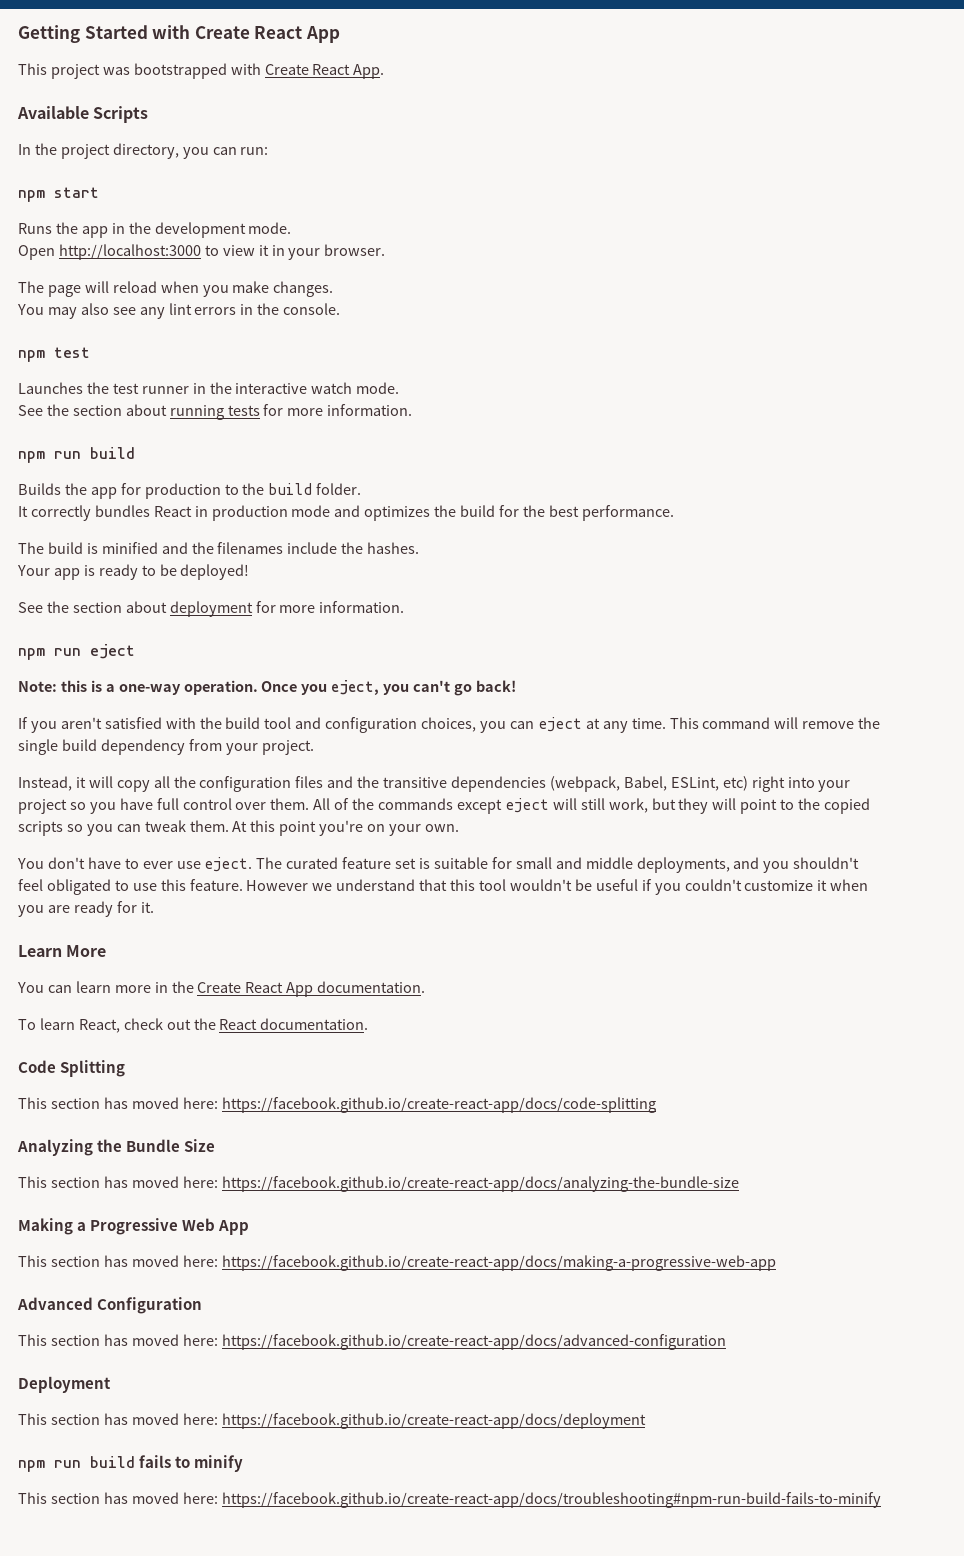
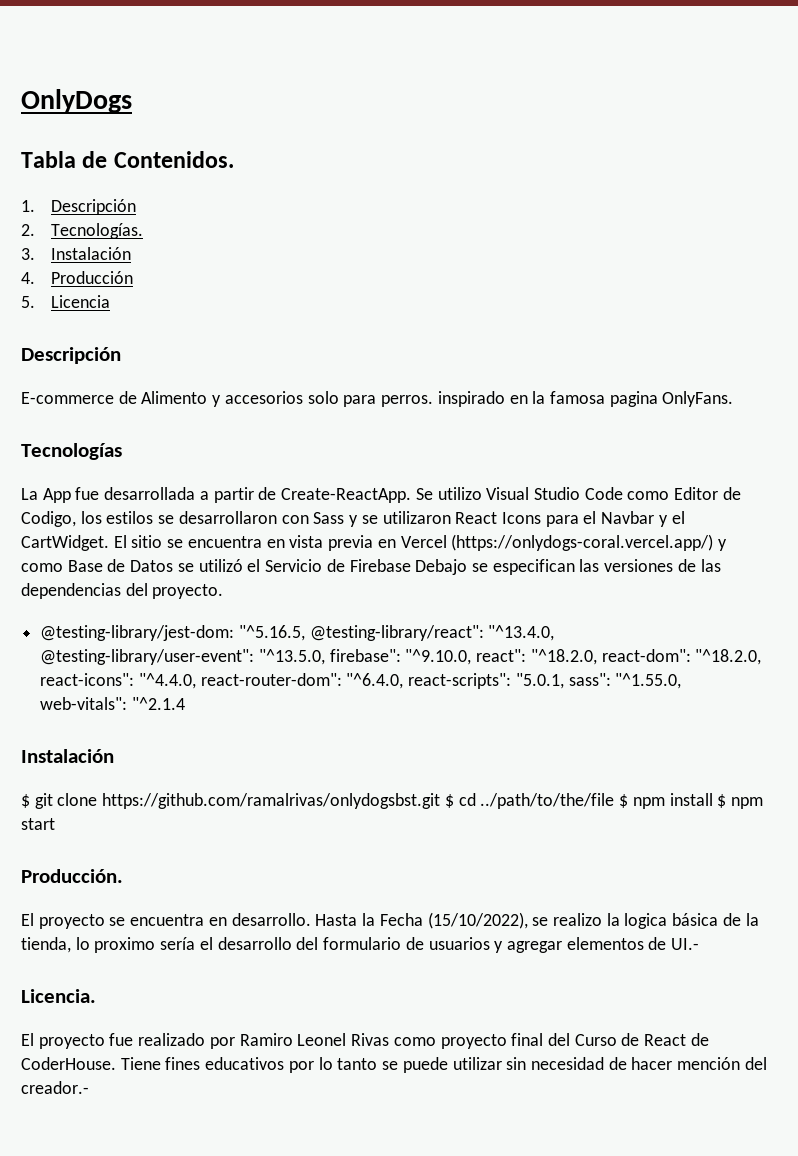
[18,25,340,43] [18,63,385,79] [17,106,149,123] [18,143,269,159] [18,187,99,202] [18,222,292,238] [18,244,386,260] [18,281,334,297] [17,303,341,319] [18,347,90,362] [18,382,400,394] [18,404,413,420] [18,447,135,463] [18,483,362,499] [18,505,674,521] [18,542,420,554] [17,564,250,580] [18,601,405,617] [18,644,135,660] [18,680,516,696] [18,717,881,733] [18,739,314,755] [18,776,851,792] [18,798,871,814] [18,820,459,836] [17,857,860,873] [18,879,869,895] [18,901,154,917] [18,945,107,957] [17,981,426,997] [18,1018,369,1033] [18,1060,126,1077] [18,1097,656,1113] [17,1139,216,1156] [18,1176,739,1192] [18,1218,250,1235] [18,1255,776,1271] [17,1297,203,1314] [18,1334,726,1350] [18,1376,111,1393] [18,1413,646,1429] [18,1455,244,1472] [18,1492,881,1508] Getting Started with Create React App // This project was bootstrapped with Create React App. // Available Scripts // In the project directory, you can run: // npm start // Runs the app in the development mode. // Open http://localhost:3000 to view it in your browser. // The page will reload when you make changes. // You may also see any lint errors in the console. // npm test // Launches the test runner in the interactive watch mode. // See the section about running tests for more information. // npm run build // Builds the app for production to the build folder. // It correctly bundles React in production mode and optimizes the build for the best performance. // The build is minified and the filenames include the hashes. // Your app is ready to be deployed! // See the section about deployment for more information. // npm run eject // Note: this is a one-way operation. Once you eject, you can't go back! // If you aren't satisfied with the build tool and configuration choices, you can eject at any time. This command will remove the single build dependency from your project. // Instead, it will copy all the configuration files and the transitive dependencies (webpack, Babel, ESLint, etc) right into your project so you have full control over them. All of the commands except eject will still work, but they will point to the copied scripts so you can tweak them. At this point you're on your own. // You don't have to ever use eject. The curated feature set is suitable for small and middle deployments, and you shouldn't feel obligated to use this feature. However we understand that this tool wouldn't be useful if you couldn't customize it when you are ready for it. // Learn More // You can learn more in the Create React App documentation. // To learn React, check out the React documentation. // Code Splitting // This section has moved here: https://facebook.github.io/create-react-app/docs/code-splitting // Analyzing the Bundle Size // This section has moved here: https://facebook.github.io/create-react-app/docs/analyzing-the-bundle-size // Making a Progressive Web App // This section has moved here: https://facebook.github.io/create-react-app/docs/making-a-progressive-web-app // Advanced Configuration // This section has moved here: https://facebook.github.io/create-react-app/docs/advanced-configuration // Deployment // This section has moved here: https://facebook.github.io/create-react-app/docs/deployment // npm run build fails to minify // This section has moved here: https://facebook.github.io/create-react-app/docs/troubleshooting#npm-run-build-fails-to-minify -> [21,89,132,113] [21,151,234,168] [21,199,137,215] [21,223,144,239] [21,247,132,260] [21,271,134,284] [21,295,111,308] [21,347,121,364] [21,391,734,407] [21,443,122,460] [21,487,741,503] [21,511,685,527] [21,534,727,551] [21,559,721,575] [21,583,224,599] [40,625,555,641] [40,649,762,665] [40,673,682,689] [40,697,185,710] [21,749,114,763] [21,793,763,809] [21,818,55,830] [21,869,123,883] [21,912,759,929] [21,937,700,953] [21,989,96,1003] [21,1033,709,1049] [21,1057,767,1073] [21,1081,89,1094] OnlyDogs // Tabla de Contenidos. // 1. Descripción // 2. Tecnologías. // 3. Instalación // 4. Producción // 5. Licencia // Descripción // E-commerce de Alimento y accesorios solo para perros. inspirado en la famosa pagina OnlyFans. // Tecnologías // La App fue desarrollada a partir de Create-ReactApp. Se utilizo Visual Studio Code como Editor de Codigo, los estilos se desarrollaron con Sass y se utilizaron React Icons para el Navbar y el CartWidget. El sitio se encuentra en vista previa en Vercel (https://onlydogs-coral.vercel.app/) y como Base de Datos se utilizó el Servicio de Firebase Debajo se especifican las versiones de las dependencias del proyecto. // @testing-library/jest-dom: "^5.16.5, @testing-library/react": "^13.4.0, @testing-library/user-event": "^13.5.0, firebase": "^9.10.0, react": "^18.2.0, react-dom": "^18.2.0, react-icons": "^4.4.0, react-router-dom": "^6.4.0, react-scripts": "5.0.1, sass": "^1.55.0, web-vitals": "^2.1.4 // Instalación // $ git clone https://github.com/ramalrivas/onlydogsbst.git $ cd ../path/to/the/file $ npm install $ npm start // Producción. // El proyecto se encuentra en desarrollo. Hasta la Fecha (15/10/2022), se realizo la logica básica de la tienda, lo proximo sería el desarrollo del formulario de usuarios y agregar elementos de UI.- // Licencia. // El proyecto fue realizado por Ramiro Leonel Rivas como proyecto final del Curso de React de CoderHouse. Tiene fines educativos por lo tanto se puede utilizar sin necesidad de hacer mención del creador.-

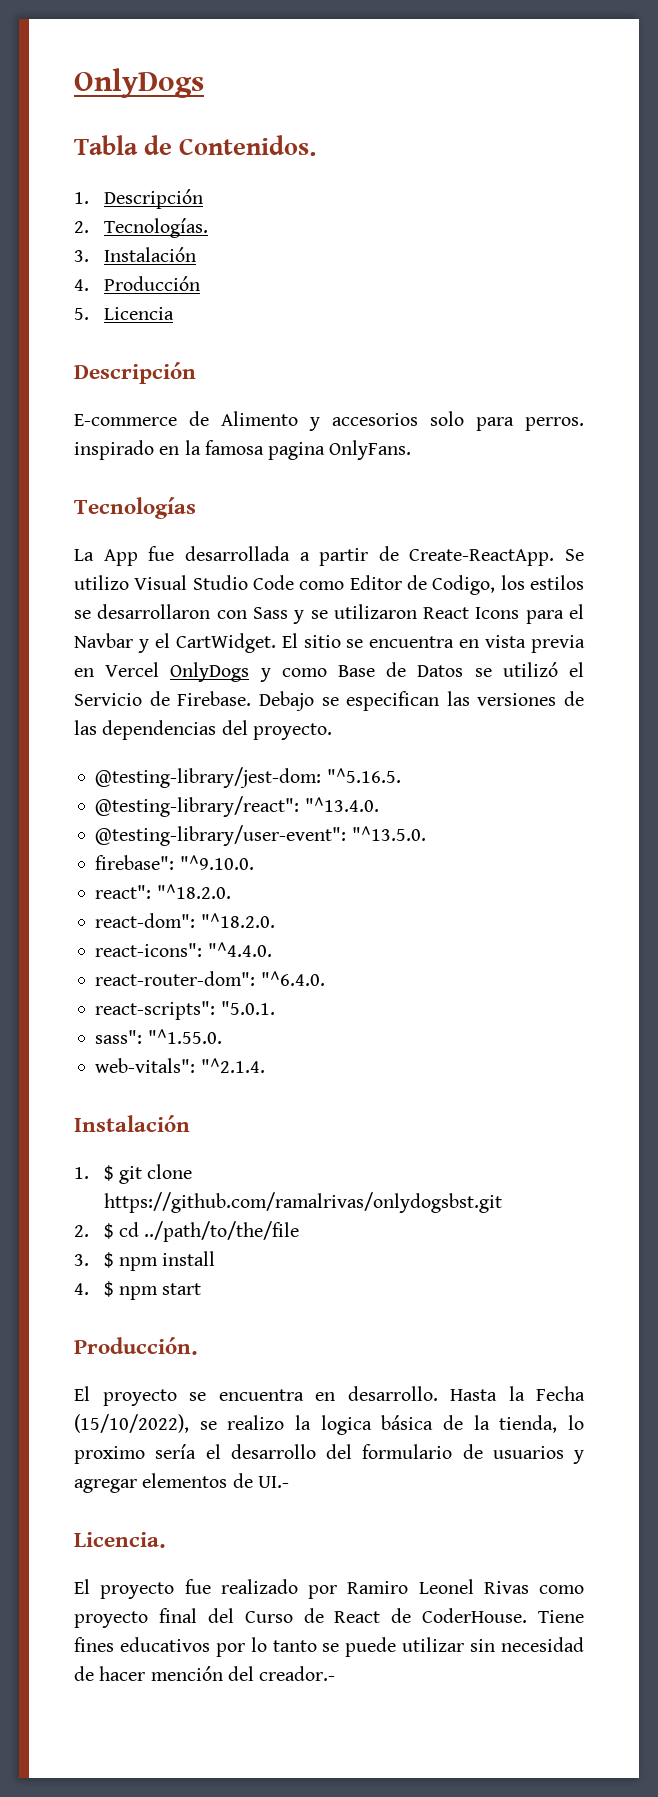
[451,534,714,551] (https://onlydogs-coral.vercel.app/) -> [170,662,250,682] OnlyDogs
[349,559,411,572] Firebase -> [177,691,252,706] Firebase.
[238,625,555,641] [40,649,762,665] [40,673,682,689] [40,697,185,710] [21,749,114,763] "^5.16.5, @testing-library/react": "^13.4.0, @testing-library/user-event": "^13.5.0, firebase": "^9.10.0, react": "^18.2.0, react-dom": "^18.2.0, react-icons": "^4.4.0, react-router-dom": "^6.4.0, react-scripts": "5.0.1, sass": "^1.55.0, web-vitals": "^2.1.4 // Instalación // -> [326,768,401,783] [95,796,379,817] [95,825,426,846] [95,855,254,870] [95,884,231,899] [95,913,275,928] [95,942,272,957] [95,971,325,986] [95,1001,275,1020] [95,1029,222,1044] [95,1058,265,1073] [74,1115,190,1132] [74,1167,89,1179] "^5.16.5. // @testing-library/react": "^13.4.0. // @testing-library/user-event": "^13.5.0. // firebase": "^9.10.0. // react": "^18.2.0. // react-dom": "^18.2.0. // react-icons": "^4.4.0. // react-router-dom": "^6.4.0. // react-scripts": "5.0.1. // sass": "^1.55.0. // web-vitals": "^2.1.4. // Instalación // 1.
(441, 801) none -> [74,1225,89,1237] // 2.
(615, 801) none -> [74,1254,89,1266] // 3.
(713, 799) none -> [74,1283,89,1295] // 4.

